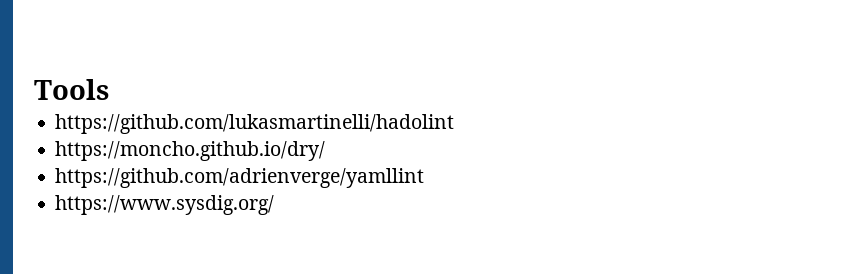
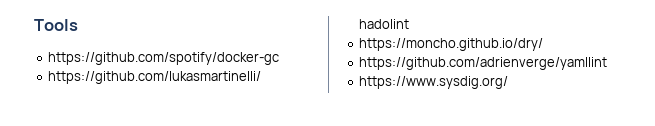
(109, 89) none -> [48,52,280,65] // https://github.com/spotify/docker-gc

